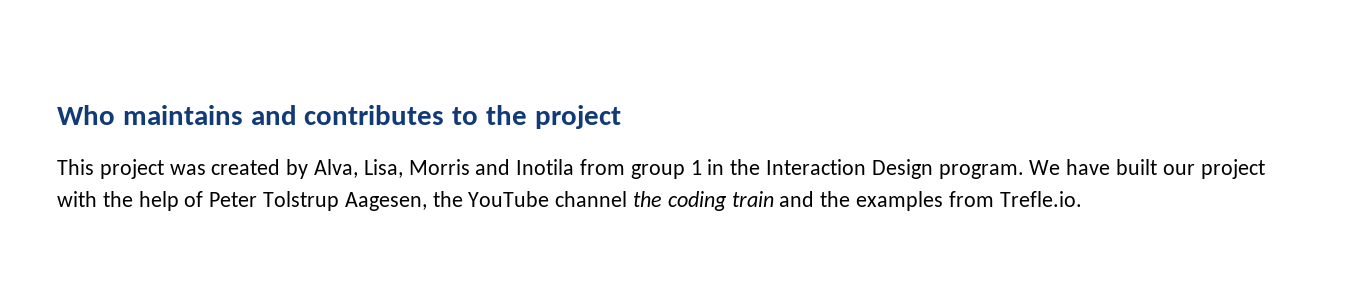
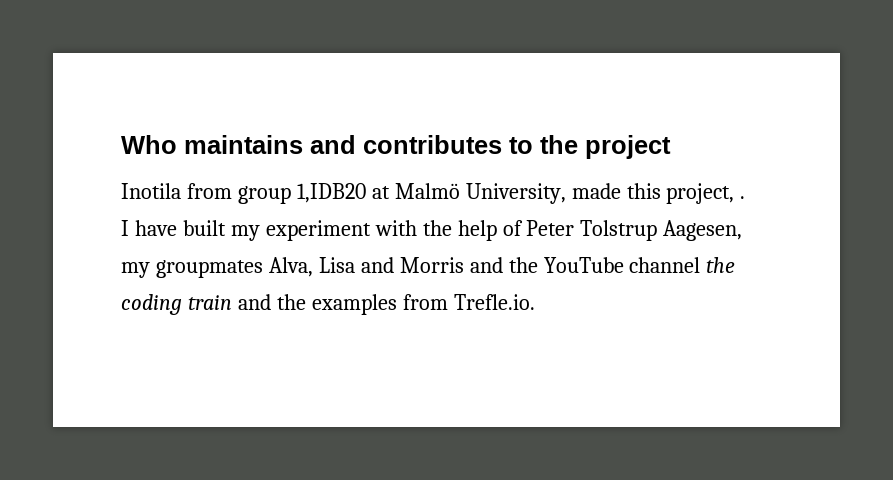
[57,159,1265,179] This project was created by Alva, Lisa, Morris and Inotila from group 1 in the Interaction Design program. We have built our project -> [121,183,746,204] [121,220,371,241] Inotila from group 1,IDB20 at Malmö University, made this project, . // I have built my experiment
(427, 201) none -> [121,257,503,278] my groupmates Alva, Lisa and Morris and

